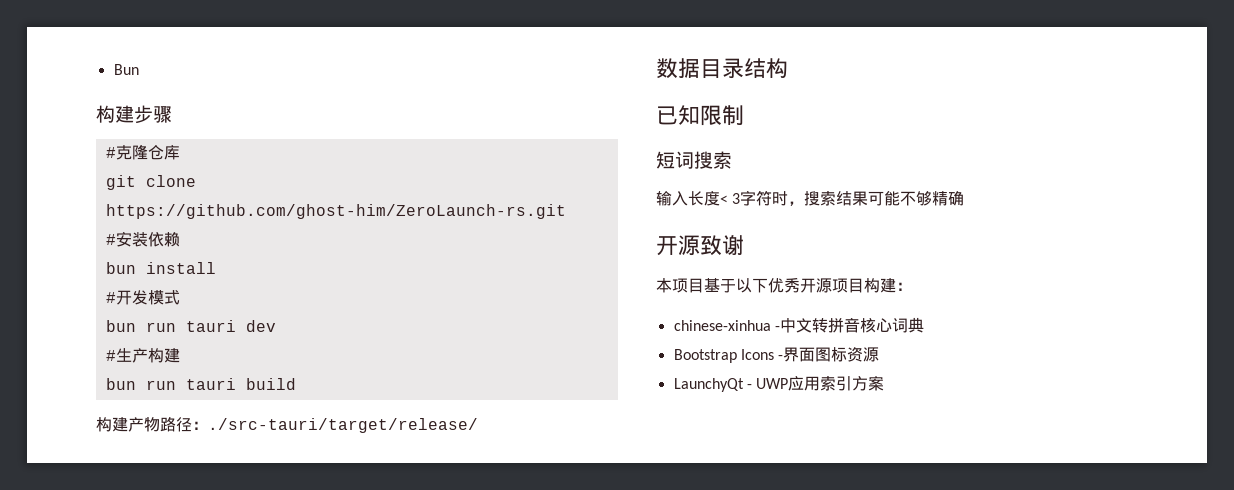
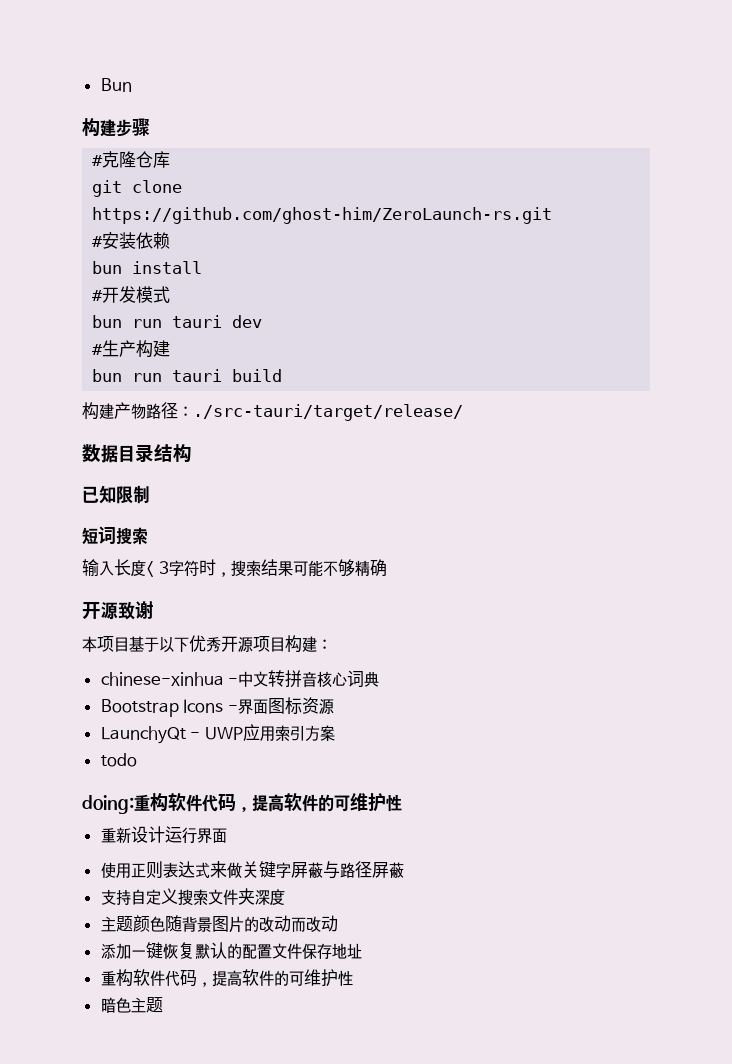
(885, 383) none -> [100,753,137,767] [82,793,402,814] [100,826,227,844] [100,861,404,879] [100,888,285,906] [100,915,338,933] [100,942,362,959] [100,969,353,987] [100,997,163,1013] // todo // doing:重构软件代码，提高软件的可维护性 // 重新设计运行界面 // 使用正则表达式来做关键字屏蔽与路径屏蔽 // 支持自定义搜索文件夹深度 // 主题颜色随背景图片的改动而改动 // 添加一键恢复默认的配置文件保存地址 // 重构软件代码，提高软件的可维护性 // 暗色主题

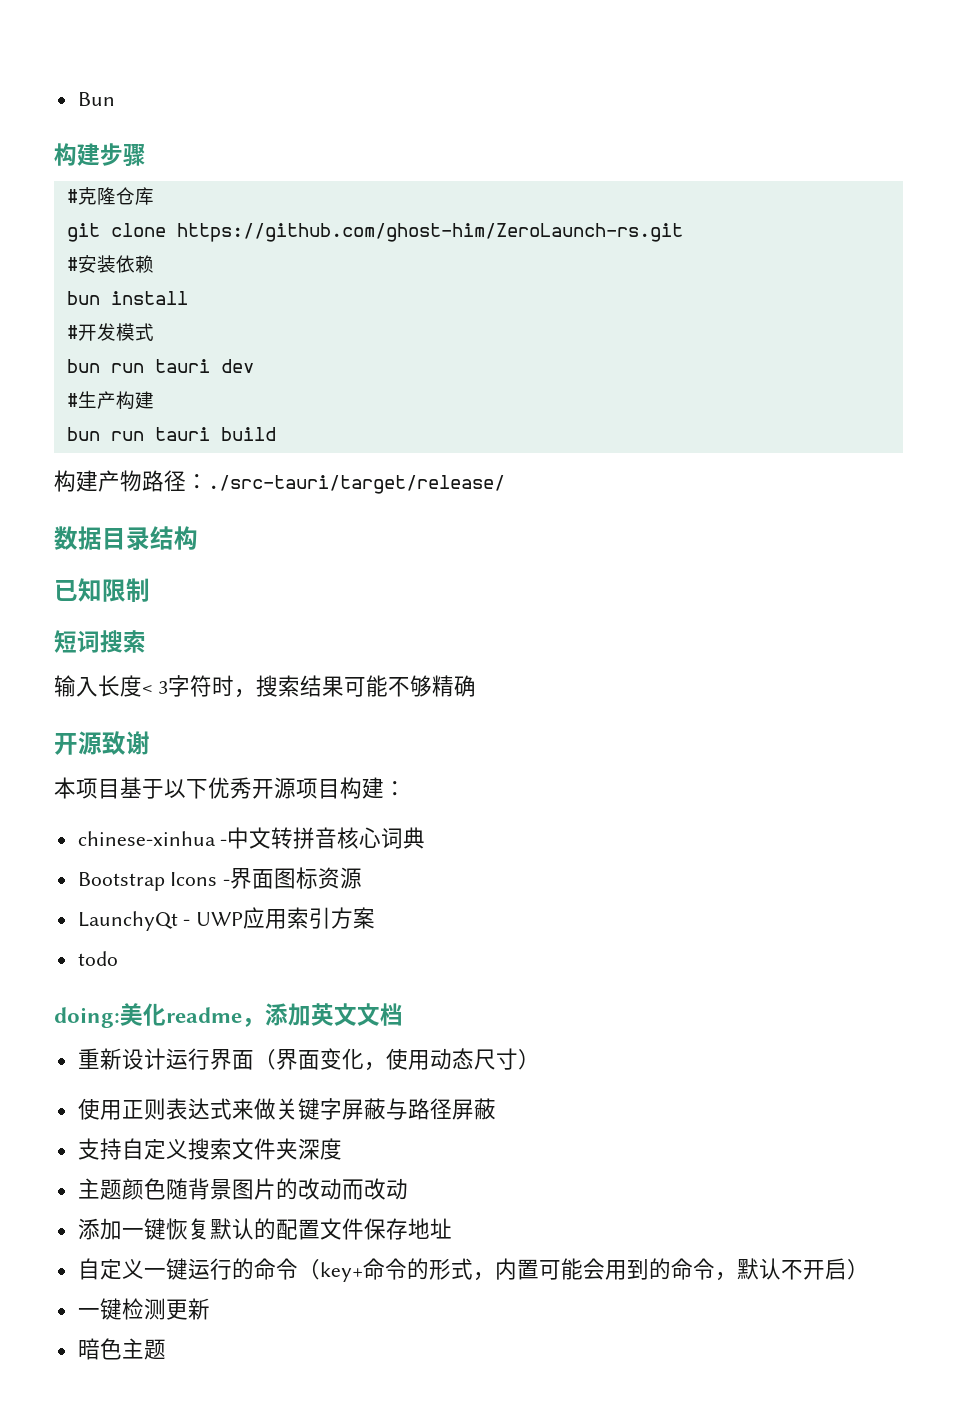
[134,793,402,813] [100,826,227,844] 重构软件代码，提高软件的可维护性 // 重新设计运行界面 -> [120,1003,403,1027] [77,1048,540,1071] 美化readme，添加英文文档 // 重新设计运行界面（界面变化，使用动态尺寸）
[100,969,353,987] 重构软件代码，提高软件的可维护性 -> [77,1258,869,1282] [77,1298,210,1320] 自定义一键运行的命令（key+命令的形式，内置可能会用到的命令，默认不开启） // 一键检测更新

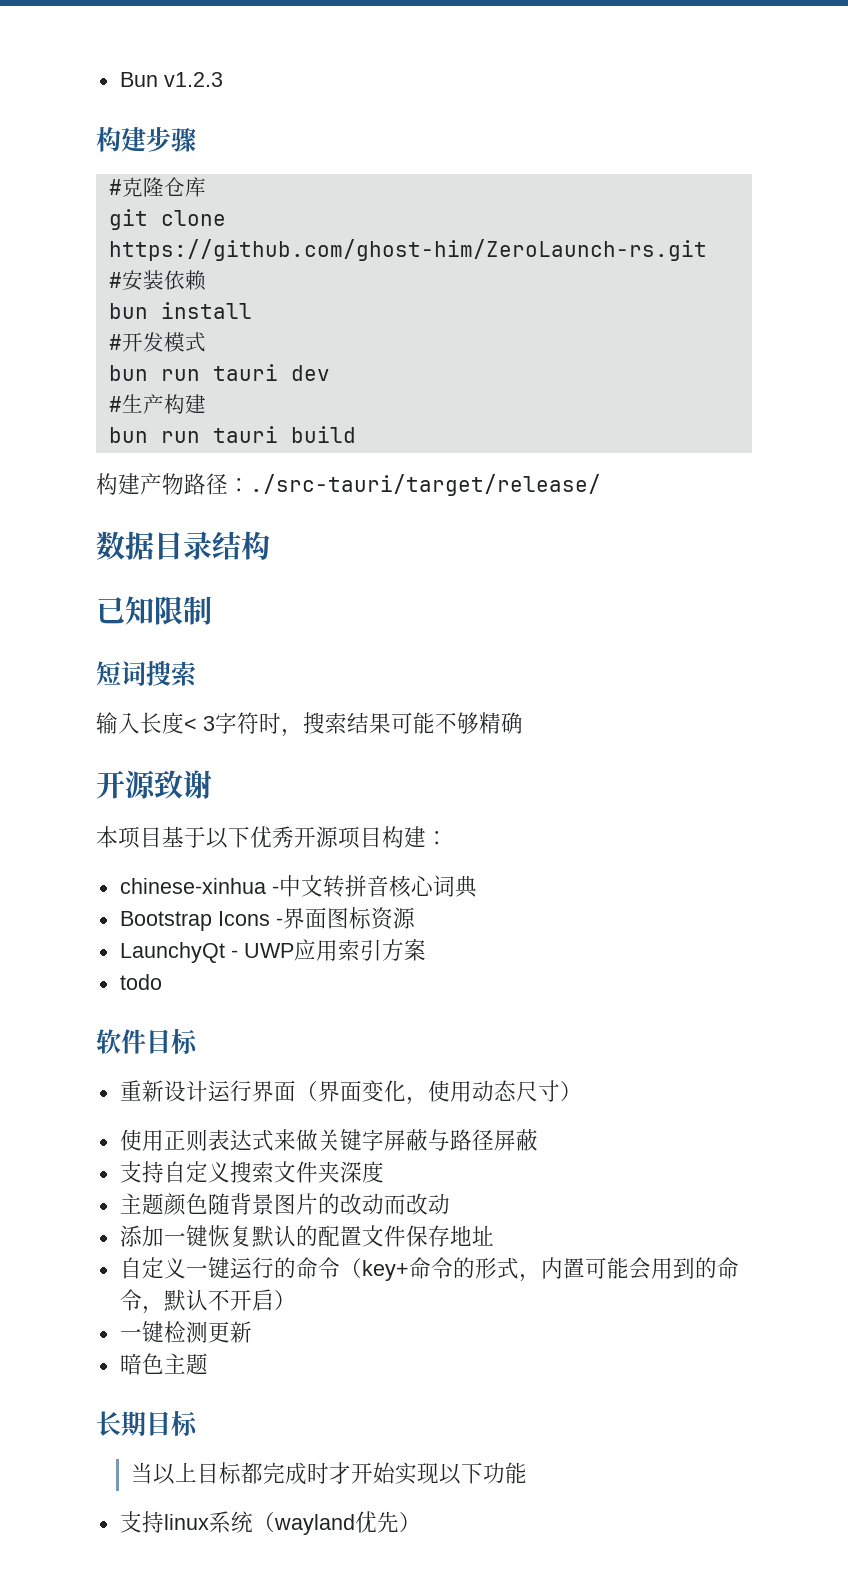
(115, 99) none -> [163,72,223,87] v1.2.3
[54,1003,403,1028] doing:美化readme，添加英文文档 -> [96,1029,198,1055] 软件目标
(166, 1349) none -> [96,1411,198,1437] [131,1462,528,1485] [119,1511,421,1535] // 长期目标 // 当以上目标都完成时才开始实现以下功能 // 支持linux系统（wayland优先）

